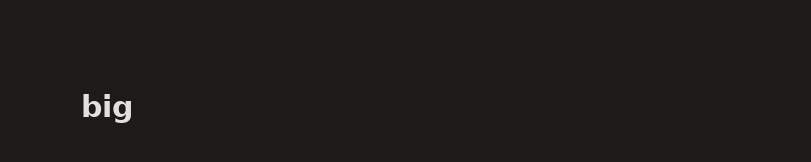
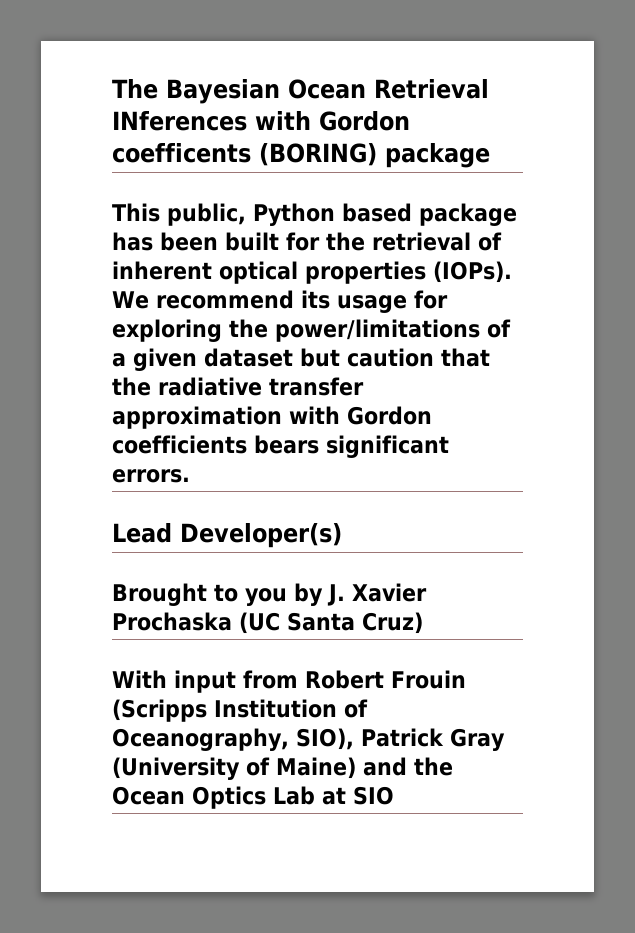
[81,94,133,123] big -> [112,79,489,104] [112,111,410,131] [112,143,490,168] [112,203,517,226] [112,232,502,251] [112,261,512,284] [112,290,448,313] [112,319,511,342] [112,348,490,371] [112,377,364,396] [112,406,432,429] [112,435,449,458] [112,469,190,483] [112,523,342,548] [112,583,427,606] [112,612,423,634] [112,670,466,693] [112,699,368,722] [112,728,505,751] [112,757,453,780] [112,786,394,809] The Bayesian Ocean Retrieval INferences with Gordon coefficents (BORING) package // This public, Python based package has been built for the retrieval of inherent optical properties (IOPs). We recommend its usage for exploring the power/limitations of a given dataset but caution that the radiative transfer approximation with Gordon coefficients bears significant errors. // Lead Developer(s) // Brought to you by J. Xavier Prochaska (UC Santa Cruz) // With input from Robert Frouin (Scripps Institution of Oceanography, SIO), Patrick Gray (University of Maine) and the Ocean Optics Lab at SIO

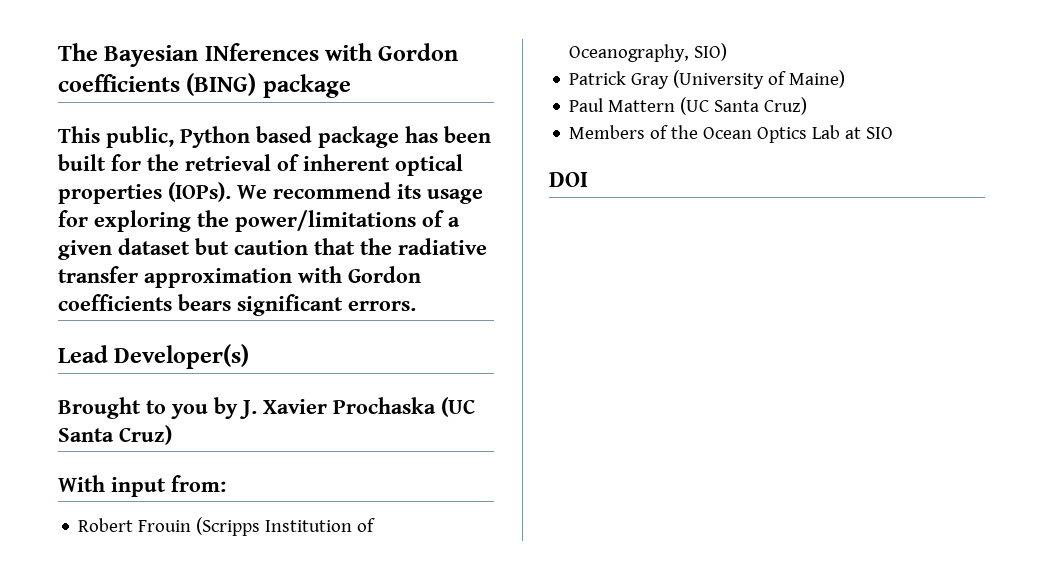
[287,79,489,99] Ocean Retrieval -> (199, 56) none
[112,143,377,166] coefficents (BORING) -> [58,73,257,96] coefficients (BING)
[243,670,298,689] from -> [171,475,226,492] from: //
[295,728,354,750] SIO), -> [694,43,728,61] SIO) //
[363,757,407,776] and -> [569,97,808,115] [569,125,669,139] // Paul Mattern (UC Santa Cruz) // Members of
(394, 795) none -> [549,172,588,187] // DOI

